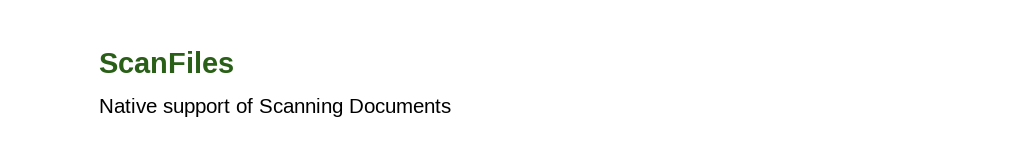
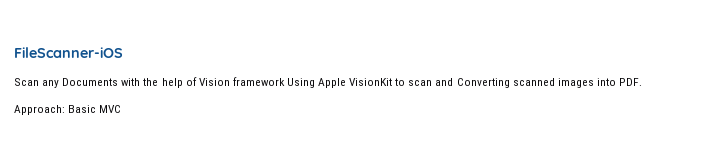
[99,51,234,73] [99,98,451,117] ScanFiles // Native support of Scanning Documents -> [14,47,123,58] [14,77,642,88] [14,105,122,115] FileScanner-iOS // Scan any Documents with the help of Vision framework Using Apple VisionKit to scan and Converting scanned images into PDF. // Approach: Basic MVC

